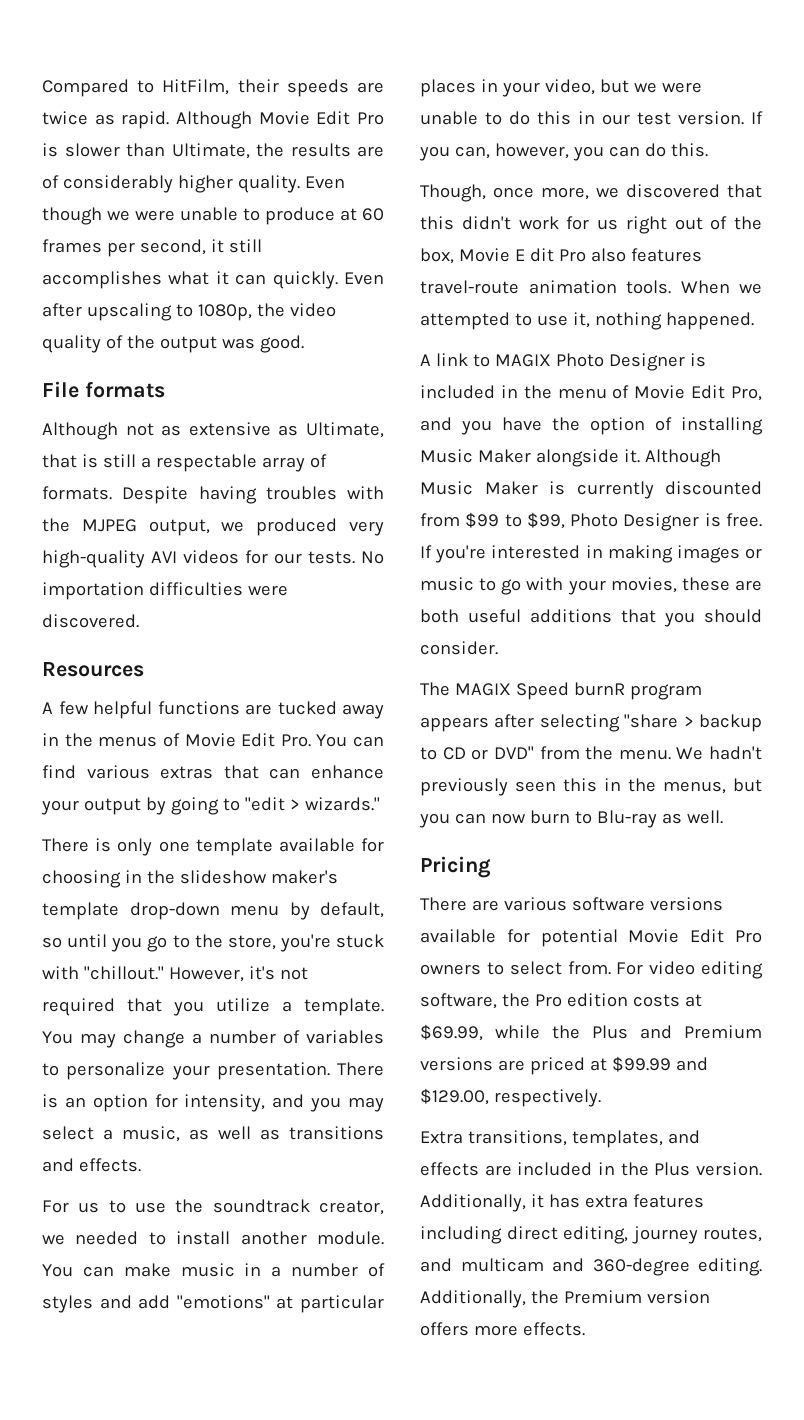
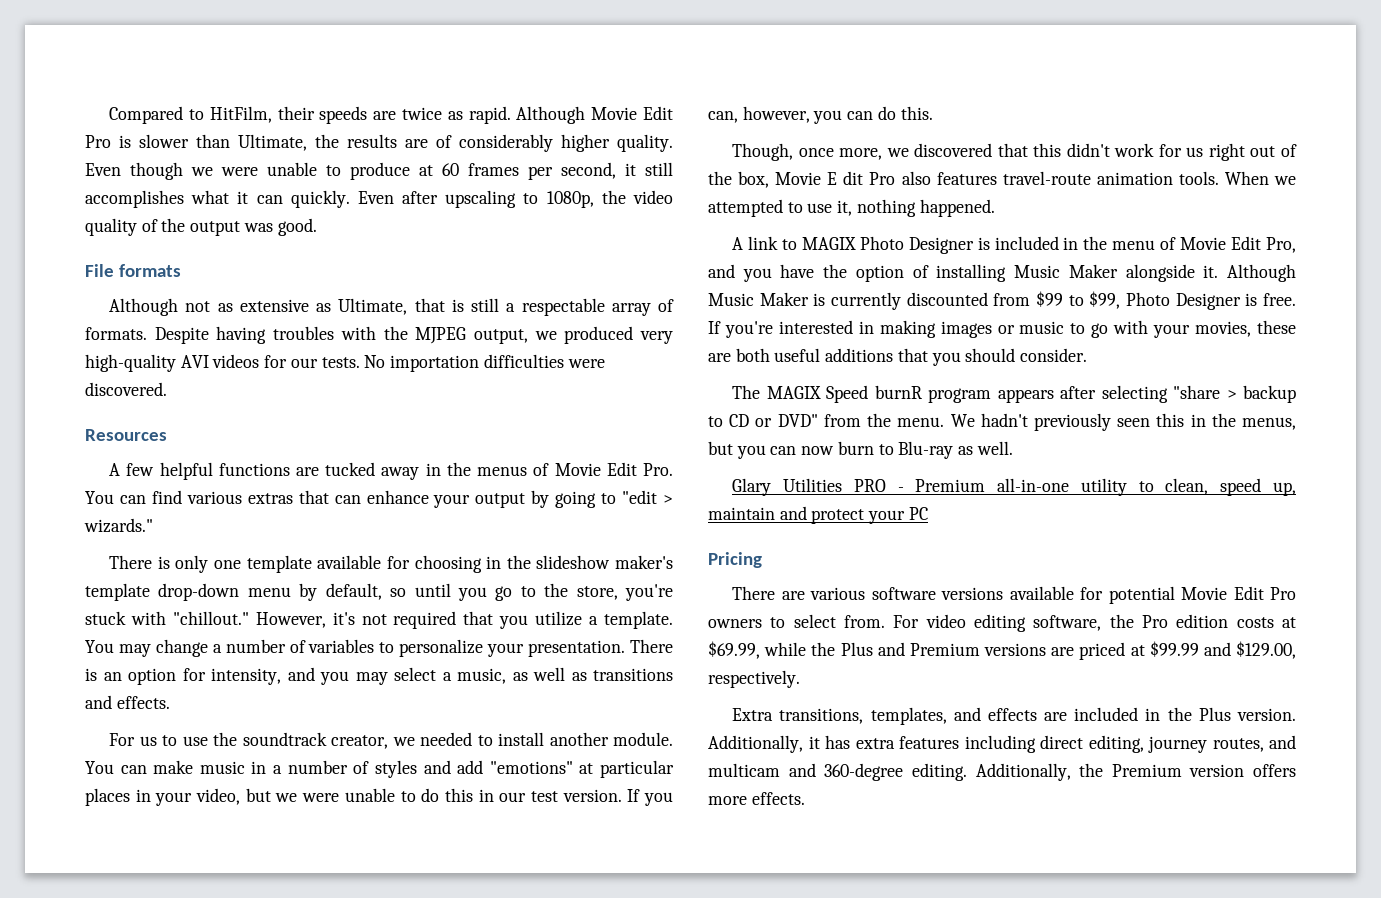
(723, 817) none -> [732,478,1296,496] [708,506,928,524] // Glary Utilities PRO - Premium all-in-one utility to clean, speed up, maintain and protect your PC

